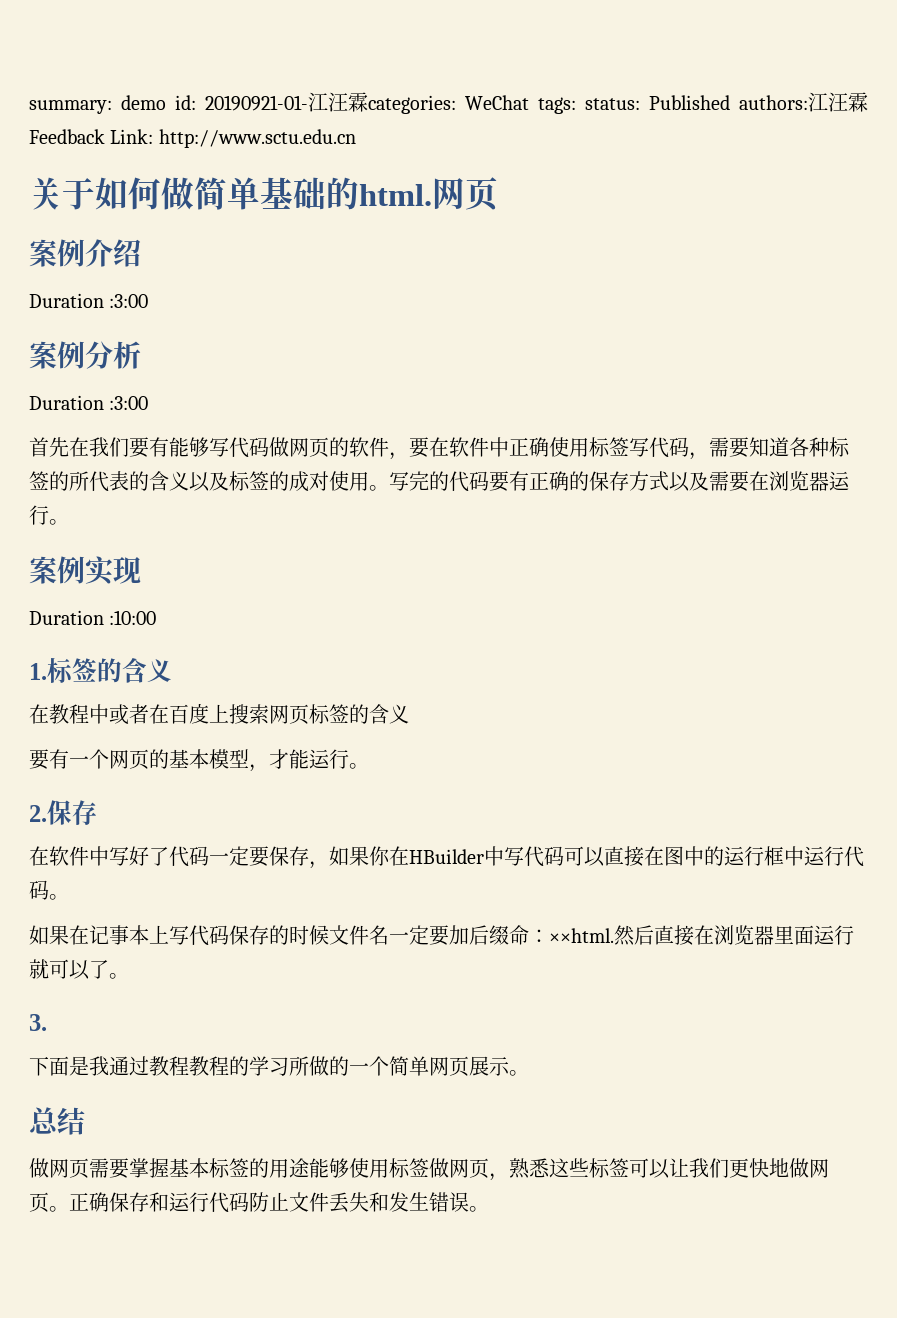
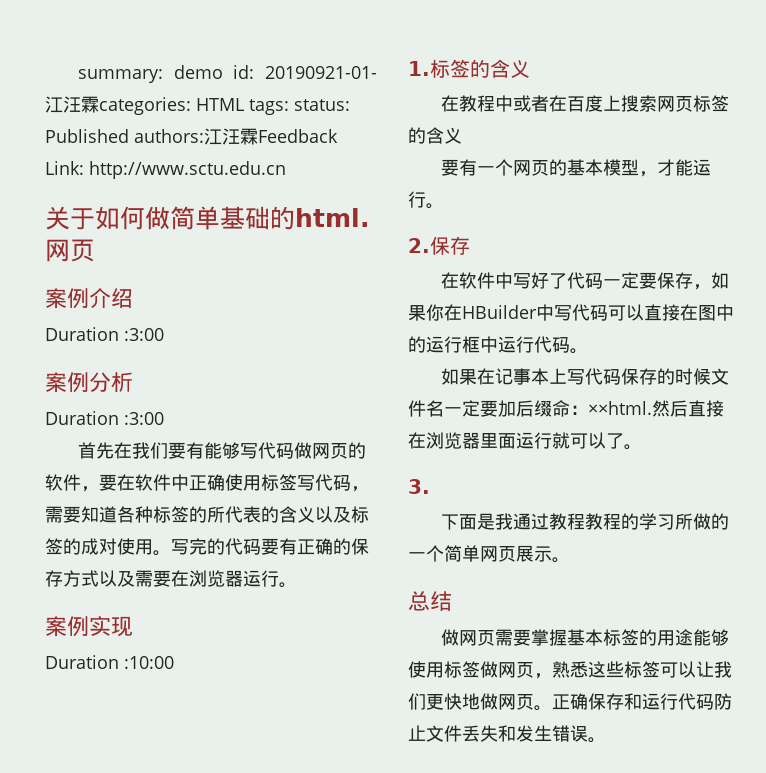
[465,95,529,110] WeChat -> [196,98,244,111] HTML

